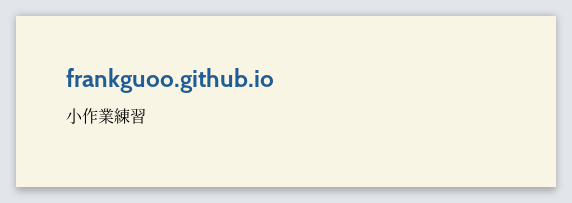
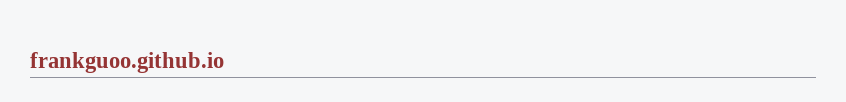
[66,108,146,124] // 小作業練習 -> (224, 62) none

